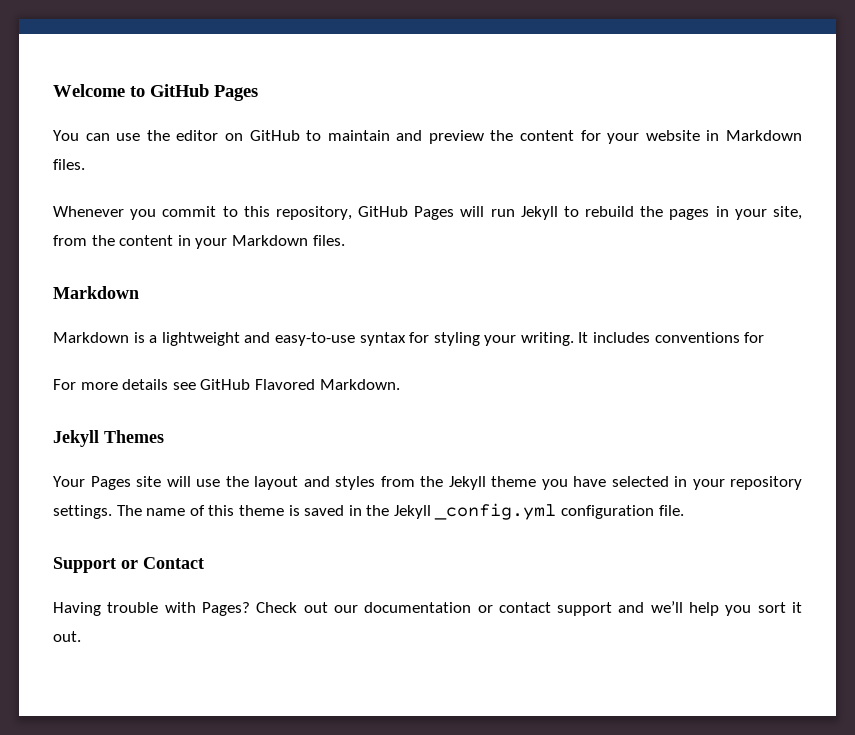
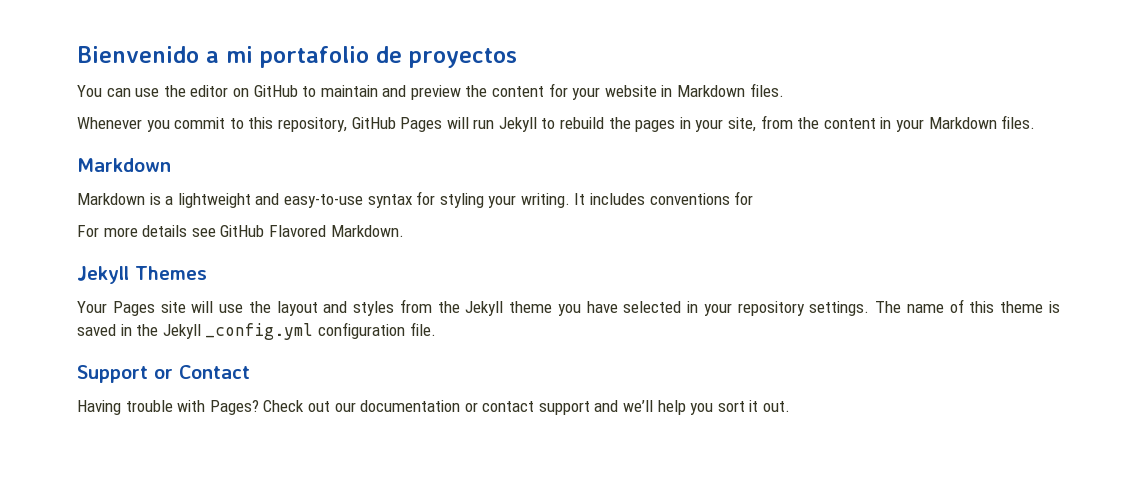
[53,84,258,101] Welcome to GitHub Pages -> [77,46,517,68] Bienvenido a mi portafolio de proyectos

